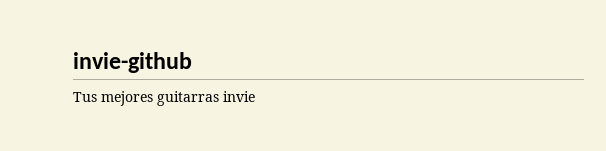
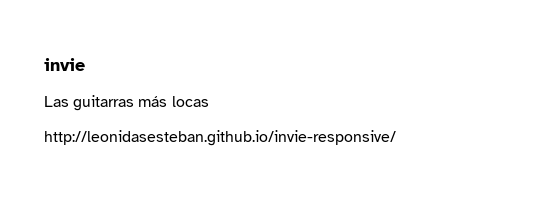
[73,52,192,73] [73,91,255,106] invie-github // Tus mejores guitarras invie -> [44,58,85,71] [44,95,209,111] [44,130,396,146] invie // Las guitarras más locas // http://leonidasesteban.github.io/invie-responsive/

